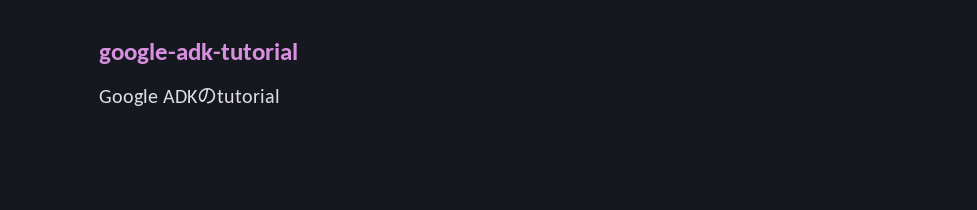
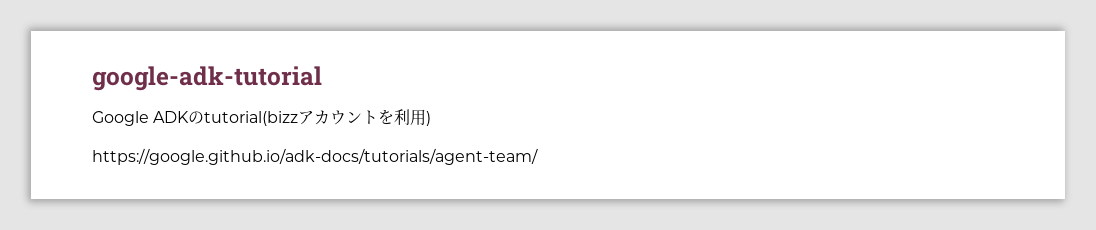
[217,89,281,103] tutorial -> [204,109,432,126] [92,148,538,165] tutorial(bizzアカウントを利用) // https://google.github.io/adk-docs/tutorials/agent-team/

